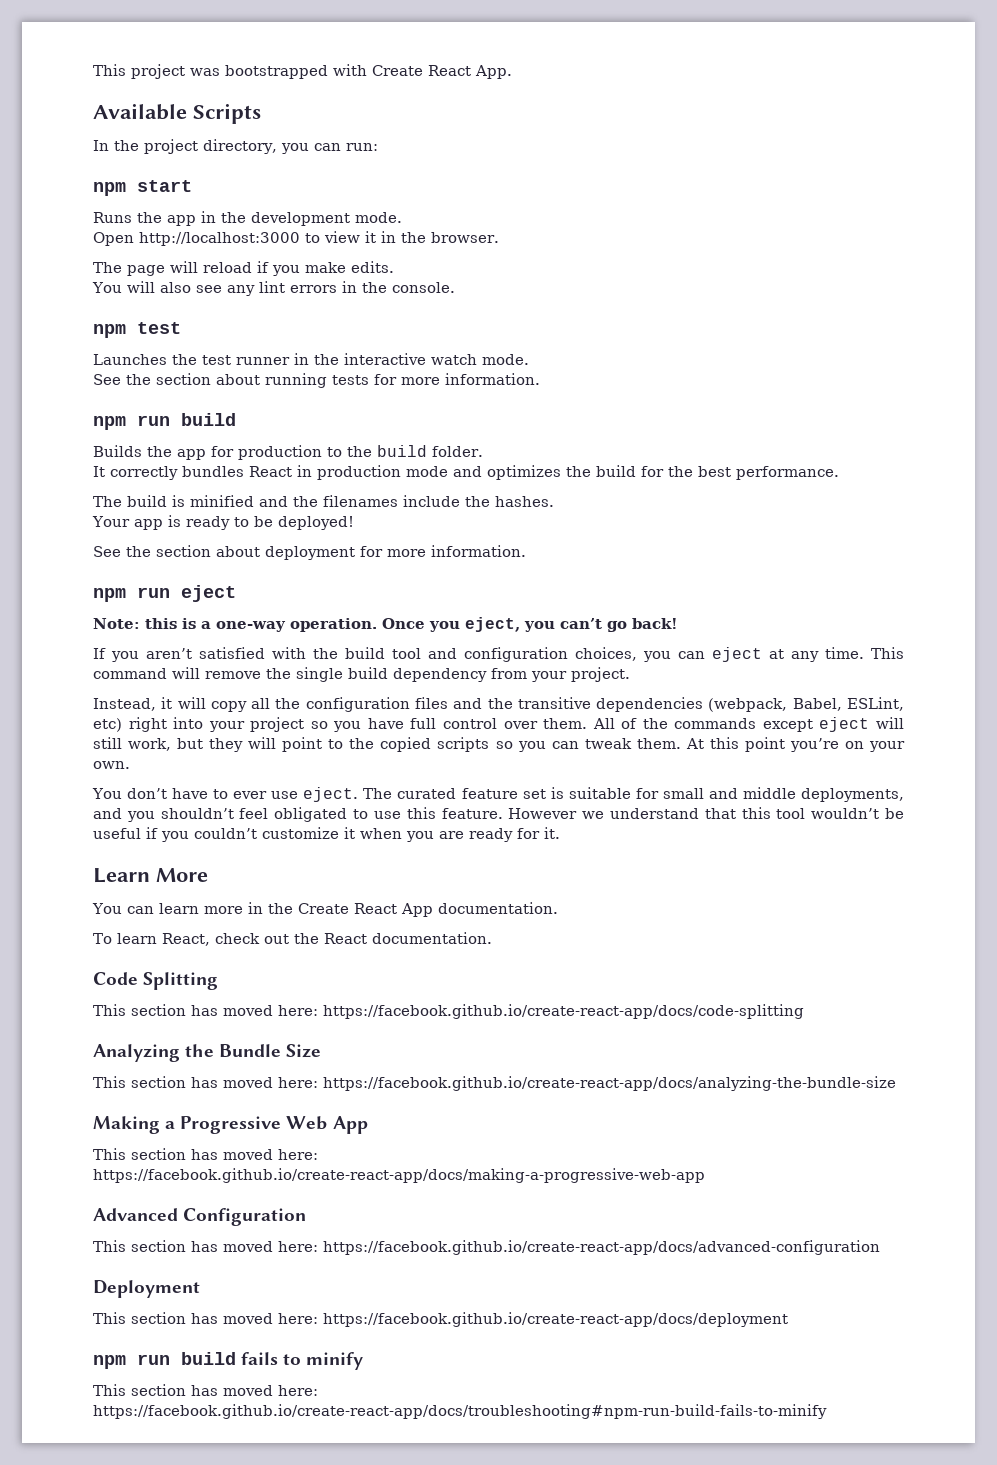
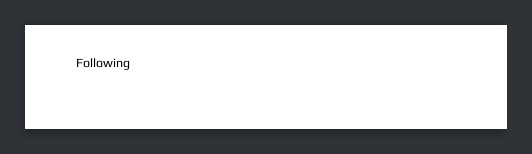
[93,64,512,79] [93,103,261,124] [93,139,378,154] [93,180,192,196] [93,211,402,226] [93,231,499,246] [93,261,394,276] [92,281,455,296] [93,322,181,338] [93,353,529,365] [93,373,540,388] [93,413,236,430] [93,445,483,460] [93,465,839,480] [93,495,554,507] [92,515,354,530] [93,545,526,560] [93,585,236,602] [93,617,678,632] [93,647,904,662] [93,667,630,682] [93,697,905,712] [93,717,904,732] [93,737,905,752] [93,761,130,769] [92,787,904,802] [93,807,904,822] [93,827,560,842] [93,868,208,883] [92,902,558,917] [93,932,492,946] [93,972,219,990] [93,1004,804,1019] [93,1044,322,1062] [93,1076,896,1091] [93,1116,368,1134] [93,1148,318,1160] [93,1168,705,1183] [93,1208,307,1226] [93,1240,880,1255] [93,1280,200,1298] [93,1312,788,1327] [93,1352,364,1370] [93,1384,318,1396] [93,1404,827,1419] This project was bootstrapped with Create React App. // Available Scripts // In the project directory, you can run: // npm start // Runs the app in the development mode. // Open http://localhost:3000 to view it in the browser. // The page will reload if you make edits. // You will also see any lint errors in the console. // npm test // Launches the test runner in the interactive watch mode. // See the section about running tests for more information. // npm run build // Builds the app for production to the build folder. // It correctly bundles React in production mode and optimizes the build for the best performance. // The build is minified and the filenames include the hashes. // Your app is ready to be deployed! // See the section about deployment for more information. // npm run eject // Note: this is a one-way operation. Once you eject, you can’t go back! // If you aren’t satisfied with the build tool and configuration choices, you can eject at any time. This command will remove the single build dependency from your project. // Instead, it will copy all the configuration files and the transitive dependencies (webpack, Babel, ESLint, etc) right into your project so you have full control over them. All of the commands except eject will still work, but they will point to the copied scripts so you can tweak them. At this point you’re on your own. // You don’t have to ever use eject. The curated feature set is suitable for small and middle deployments, and you shouldn’t feel obligated to use this feature. However we understand that this tool wouldn’t be useful if you couldn’t customize it when you are ready for it. // Learn More // You can learn more in the Create React App documentation. // To learn React, check out the React documentation. // Code Splitting // This section has moved here: https://facebook.github.io/create-react-app/docs/code-splitting // Analyzing the Bundle Size // This section has moved here: https://facebook.github.io/create-react-app/docs/analyzing-the-bundle-size // Making a Progressive Web App // This section has moved here: https://facebook.github.io/create-react-app/docs/making-a-progressive-web-app // Advanced Configuration // This section has moved here: https://facebook.github.io/create-react-app/docs/advanced-configuration // Deployment // This section has moved here: https://facebook.github.io/create-react-app/docs/deployment // npm run build fails to minify // This section has moved here: https://facebook.github.io/create-react-app/docs/troubleshooting#npm-run-build-fails-to-minify -> [76,58,130,70] Following

